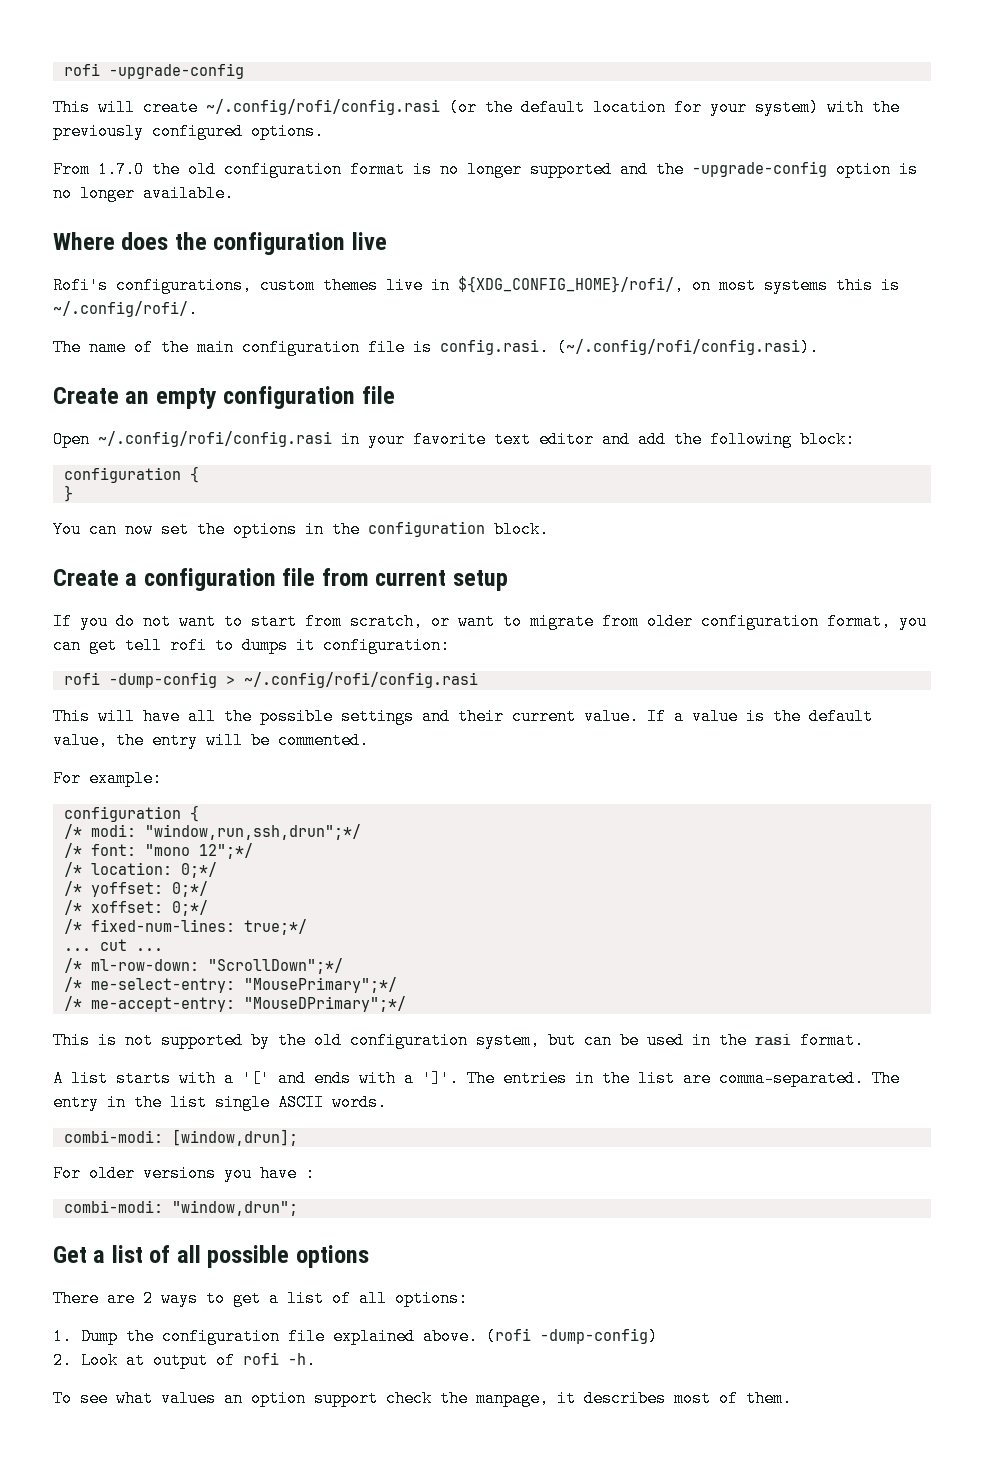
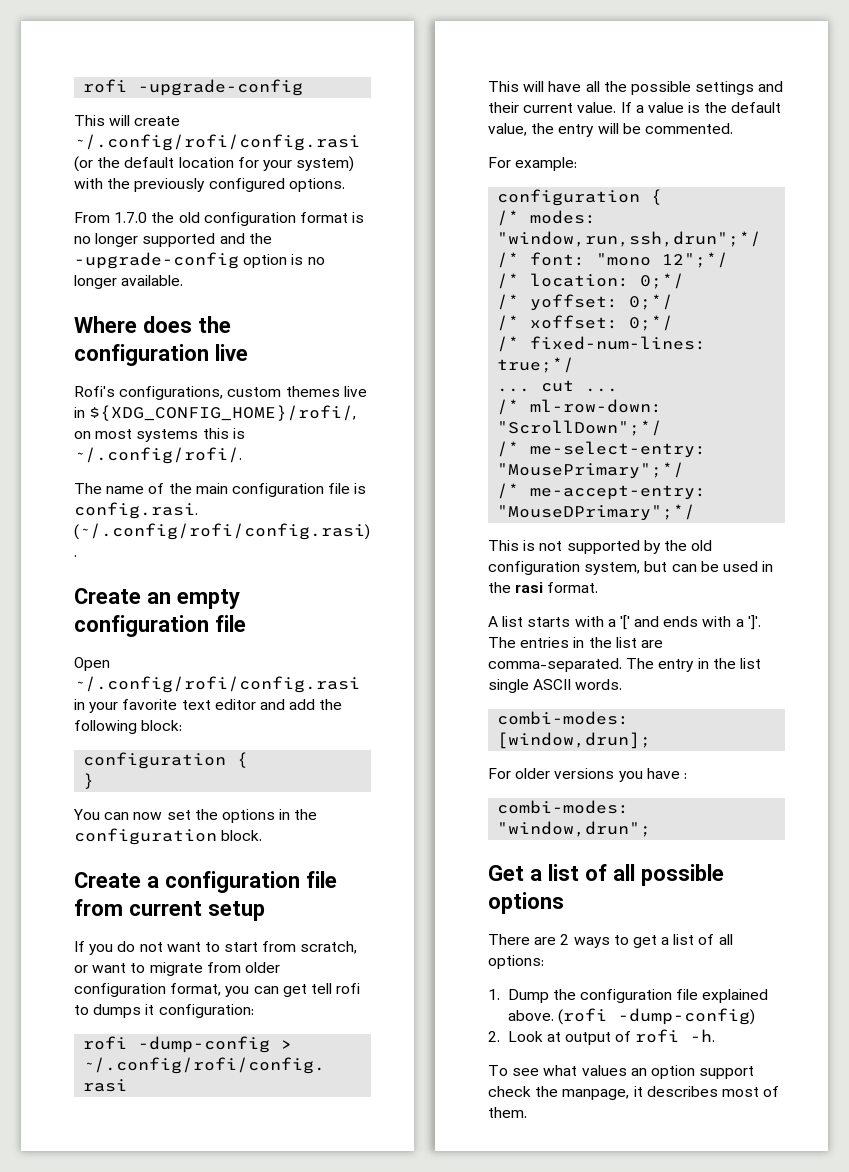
[90,824,136,837] modi: -> [530,210,597,224] modes:
[63,1130,163,1143] combi-modi: -> [497,711,630,725] combi-modes:
[63,1200,163,1213] combi-modi: -> [497,800,630,814] combi-modes:

